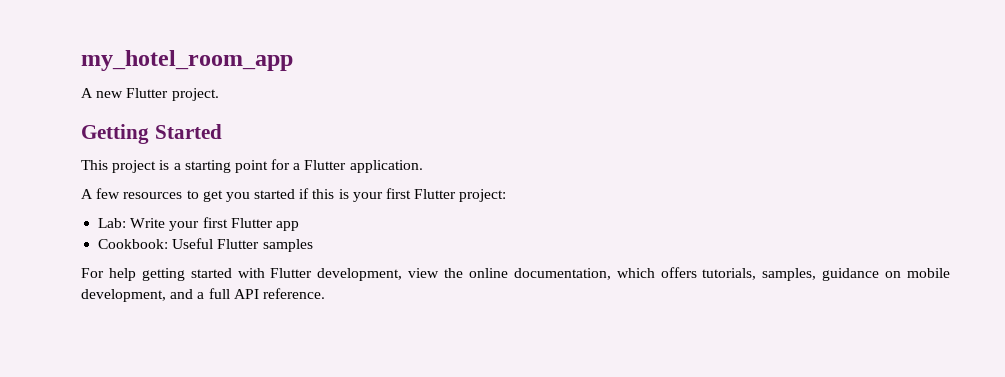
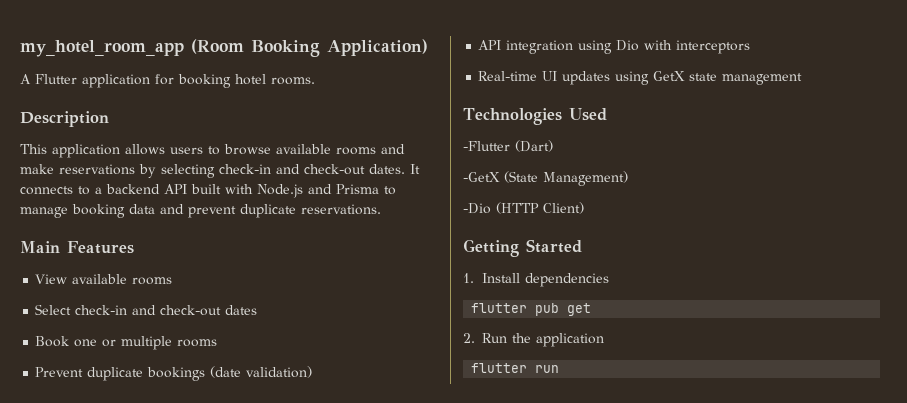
[81,88,219,101] [81,124,222,144] [81,159,423,173] [81,188,507,202] [98,217,299,231] [98,238,313,252] [81,267,950,281] [81,288,325,302] // A new Flutter project. // Getting Started // This project is a starting point for a Flutter application. // A few resources to get you started if this is your first Flutter project: // Lab: Write your first Flutter app // Cookbook: Useful Flutter samples // For help getting started with Flutter development, view the online documentation, which offers tutorials, samples, guidance on mobile development, and a full API reference. -> [191,39,428,57] [20,74,315,88] [20,111,109,127] [20,144,405,158] [20,164,420,178] [20,184,396,198] [20,204,381,218] [20,241,134,254] [35,274,173,285] [35,304,258,316] [35,336,218,350] [35,366,313,381] [478,40,751,54] [478,71,803,85] [463,108,607,125] [463,140,553,152] [463,171,628,186] [463,202,584,214] [463,239,582,257] [463,273,610,287] [471,303,592,316] [463,333,605,347] [471,363,560,373] (Room Booking Application) // A Flutter application for booking hotel rooms. // Description // This application allows users to browse available rooms and make reservations by selecting check-in and check-out dates. It connects to a backend API built with Node.js and Prisma to manage booking data and prevent duplicate reservations. // Main Features // View available rooms // Select check-in and check-out dates // Book one or multiple rooms // Prevent duplicate bookings (date validation) // API integration using Dio with interceptors // Real-time UI updates using GetX state management // Technologies Used // -Flutter (Dart) // -GetX (State Management) // -Dio (HTTP Client) // Getting Started // 1. Install dependencies // flutter pub get // 2. Run the application // flutter run

